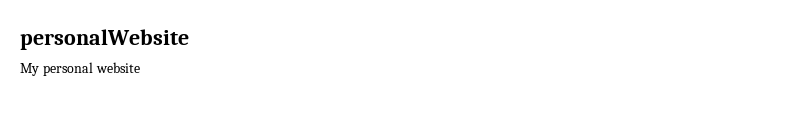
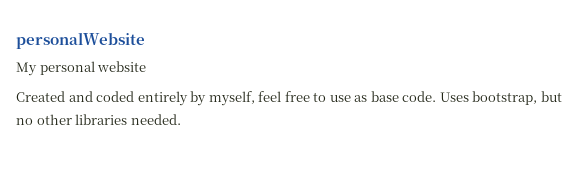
(140, 67) none -> [16,91,562,106] [16,114,181,125] // Created and coded entirely by myself, feel free to use as base code. Uses bootstrap, but no other libraries needed.

